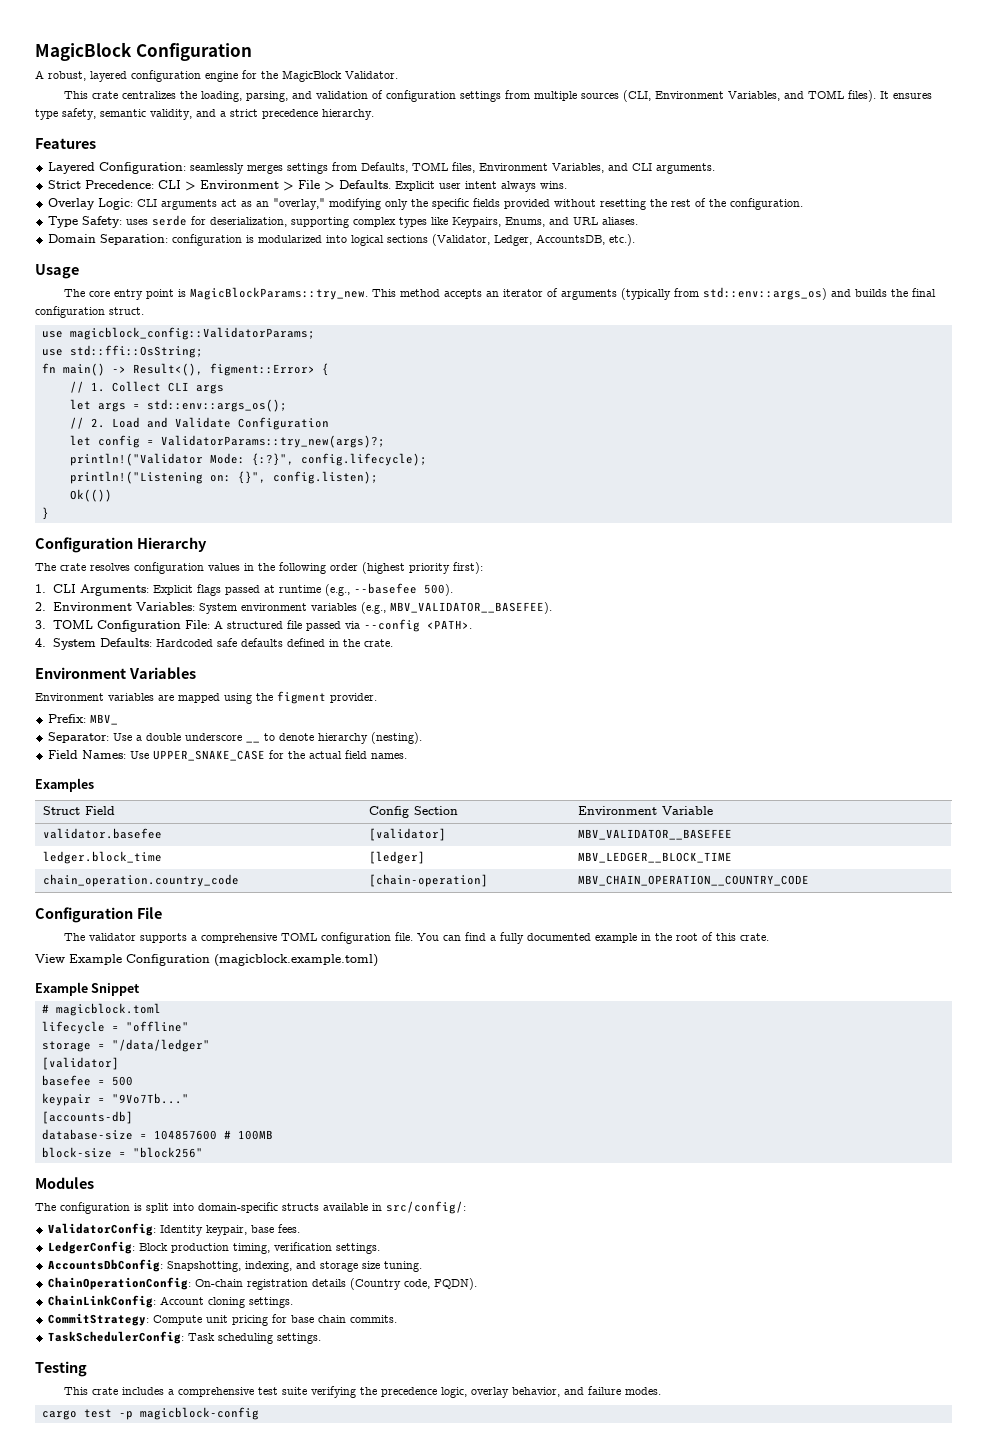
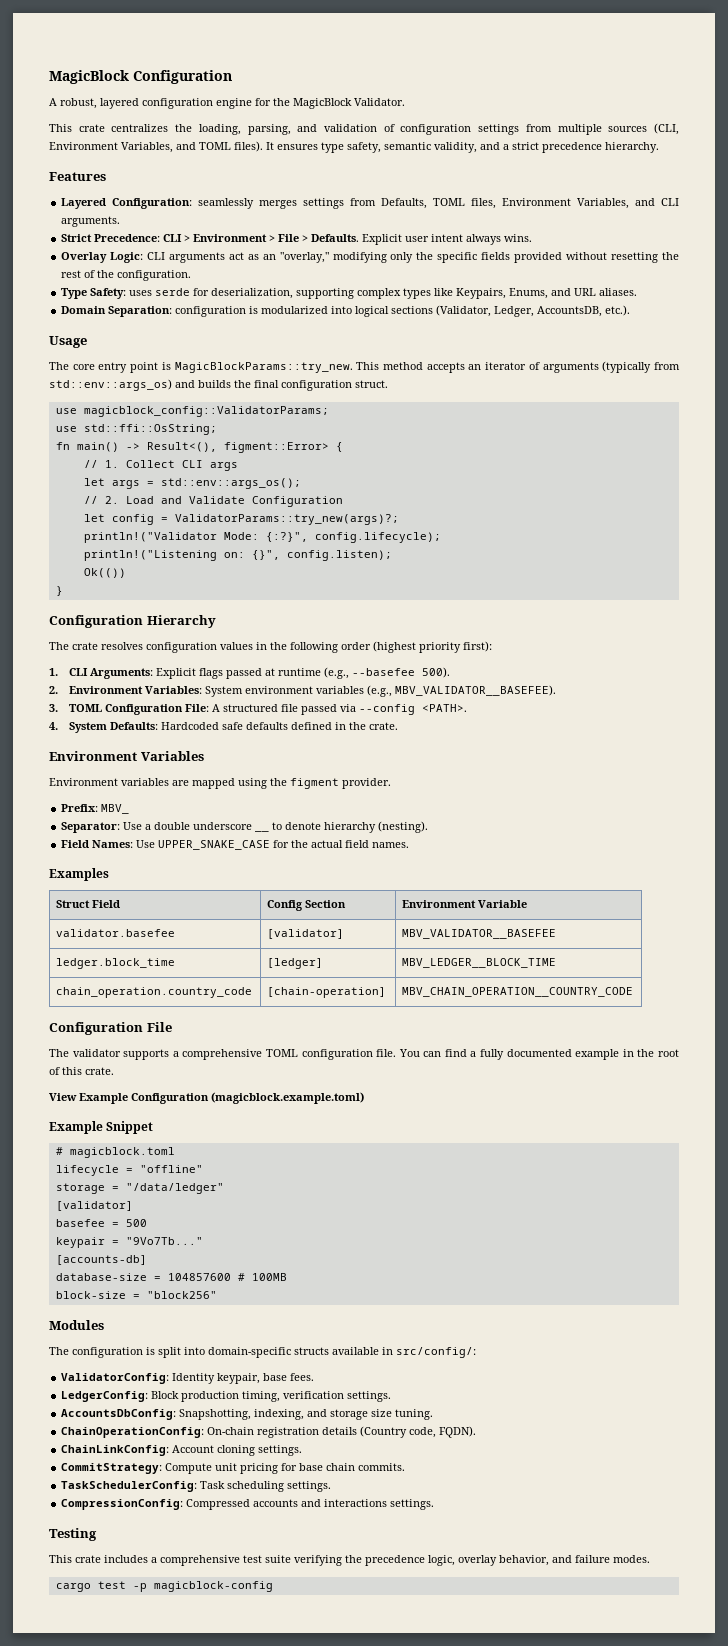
(321, 1338) none -> [61,1499,435,1510] // CompressionConfig: Compressed accounts and interactions settings.

